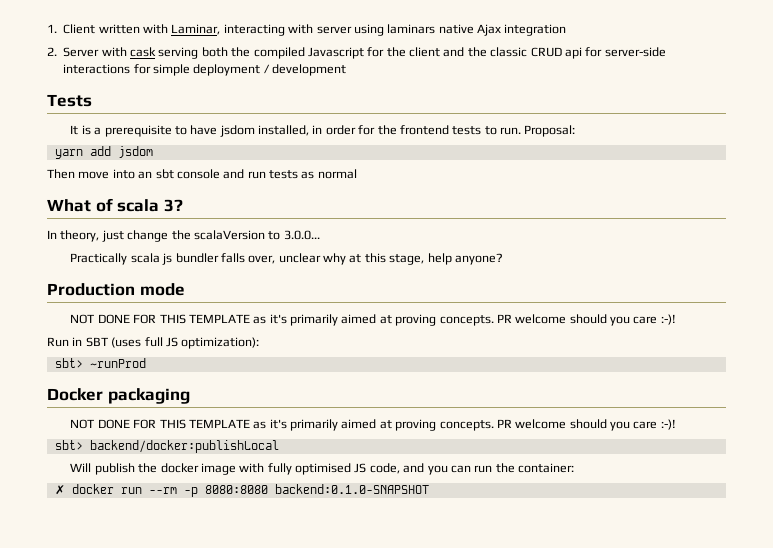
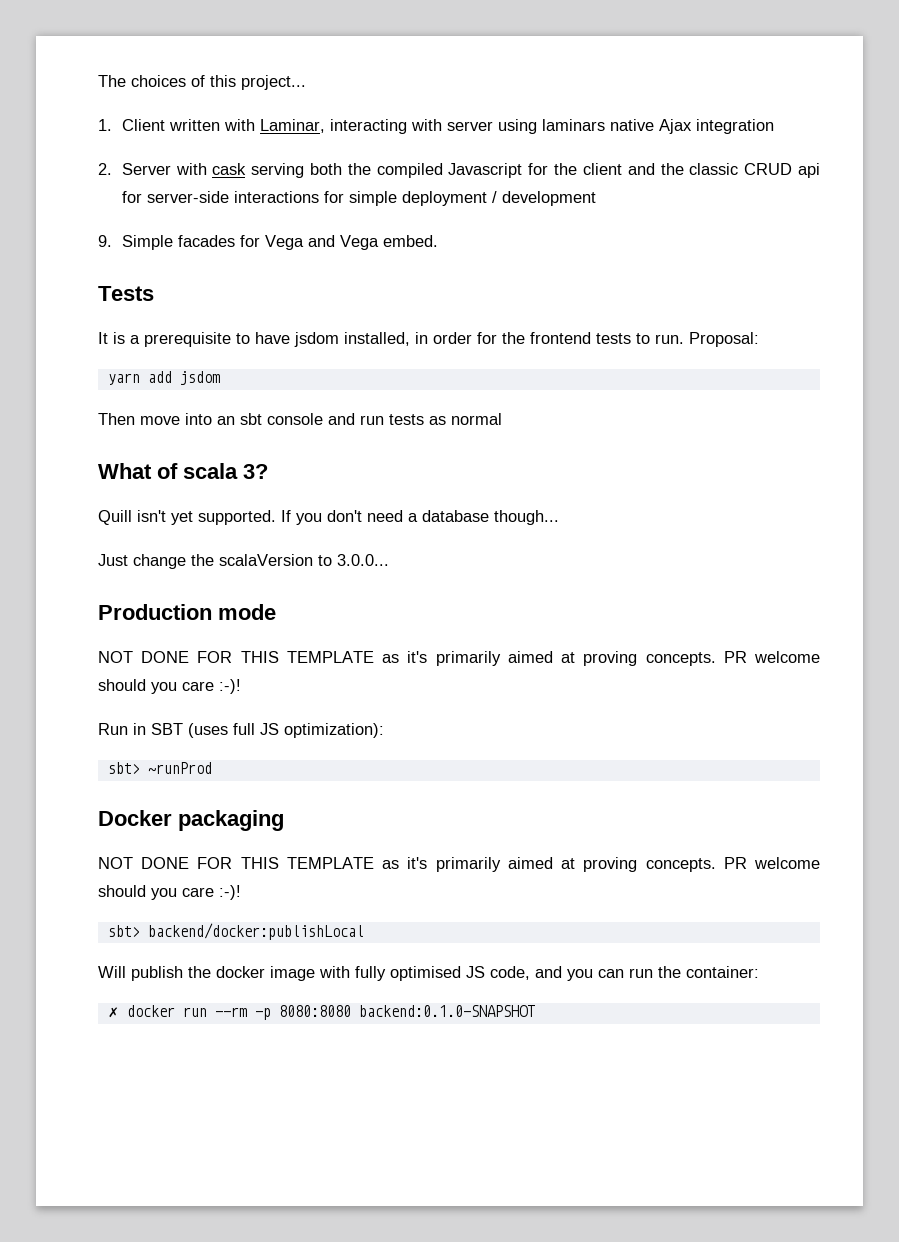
(47, 28) none -> [98,75,306,90] The choices of this project... //
(347, 70) none -> [98,235,438,250] // 9. Simple facades for Vega and Vega embed.
[47,230,124,242] In theory, just -> [98,510,559,525] [98,554,128,566] Quill isn't yet supported. If you don't need a database though... // Just
[70,253,503,265] // Practically scala js bundler falls over, unclear why at this stage, help anyone? -> (389, 560) none

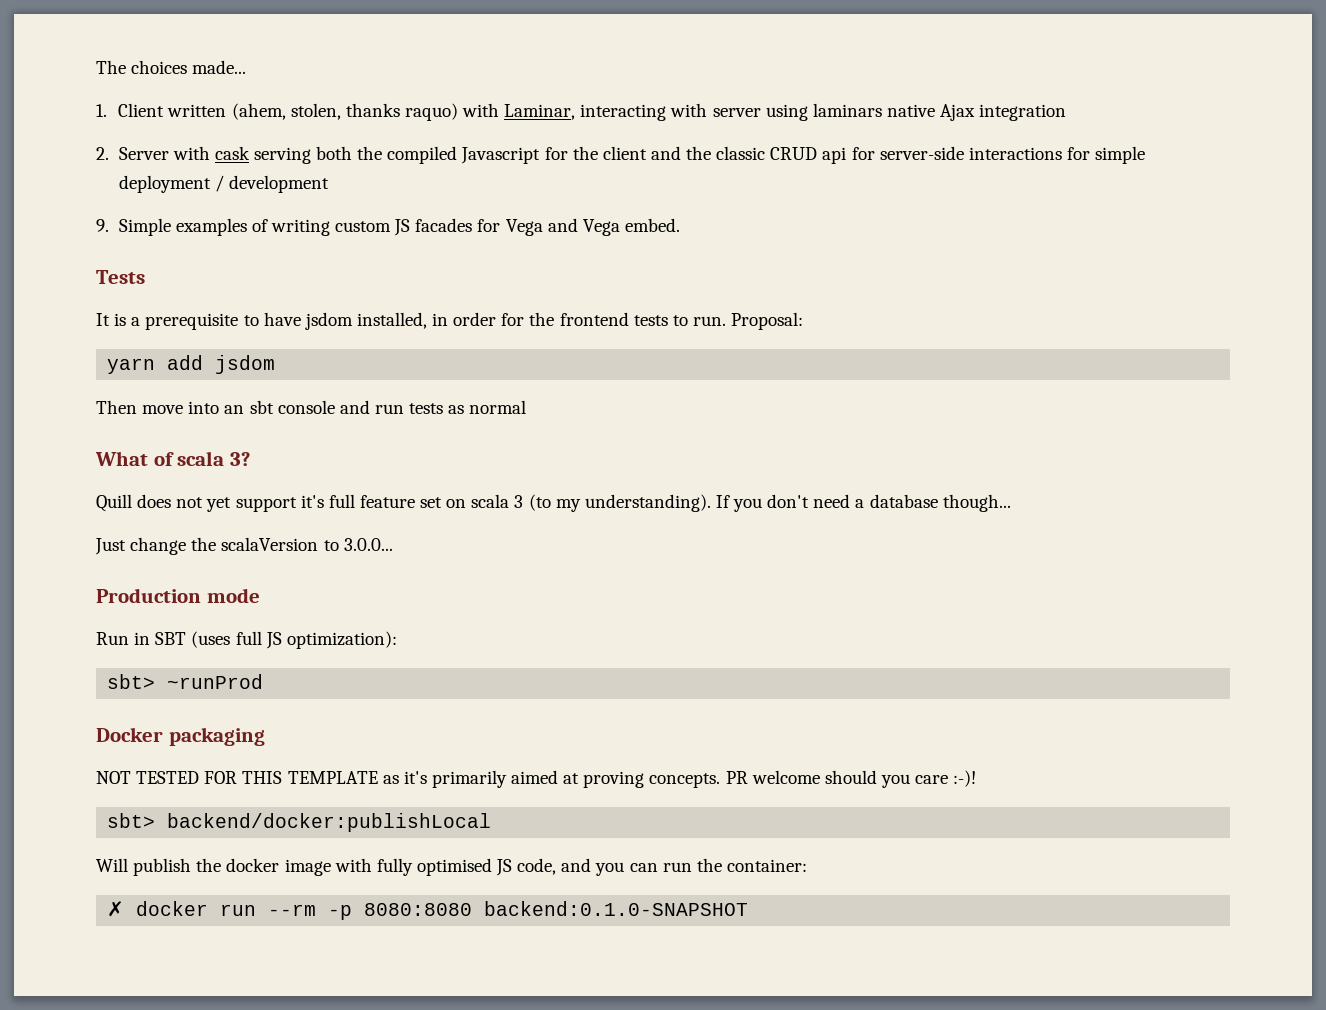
[191,75,306,90] of this project... -> [192,60,247,74] made...
(220, 125) none -> [231,103,458,121] (ahem, stolen, thanks raquo)
(173, 242) none -> [175,218,411,236] examples of writing custom JS
[137,510,276,525] isn't yet supported. -> [137,494,711,512] does not yet support it's full feature set on scala 3 (to my understanding).
[98,651,821,666] [98,679,241,694] // NOT DONE FOR THIS TEMPLATE as it's primarily aimed at proving concepts. PR welcome should you care :-)! -> (260, 595) none
[141,857,190,869] DONE -> [136,771,200,784] TESTED

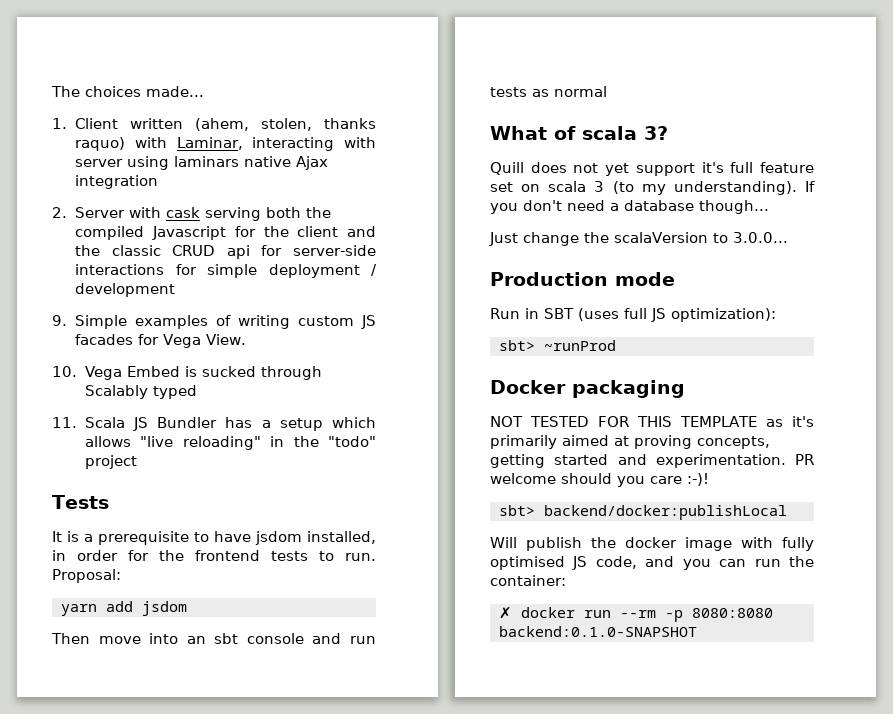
[547,218,680,236] and Vega embed. -> [206,334,247,345] [52,366,323,380] [84,385,197,399] [52,417,376,431] [84,436,376,450] [84,455,137,469] View. // 10. Vega Embed is sucked through Scalably typed // 11. Scala JS Bundler has a setup which allows "live reloading" in the "todo" project
[649,773,721,788] concepts. -> [697,436,770,449] [490,454,786,468] concepts, getting started and experimentation.

